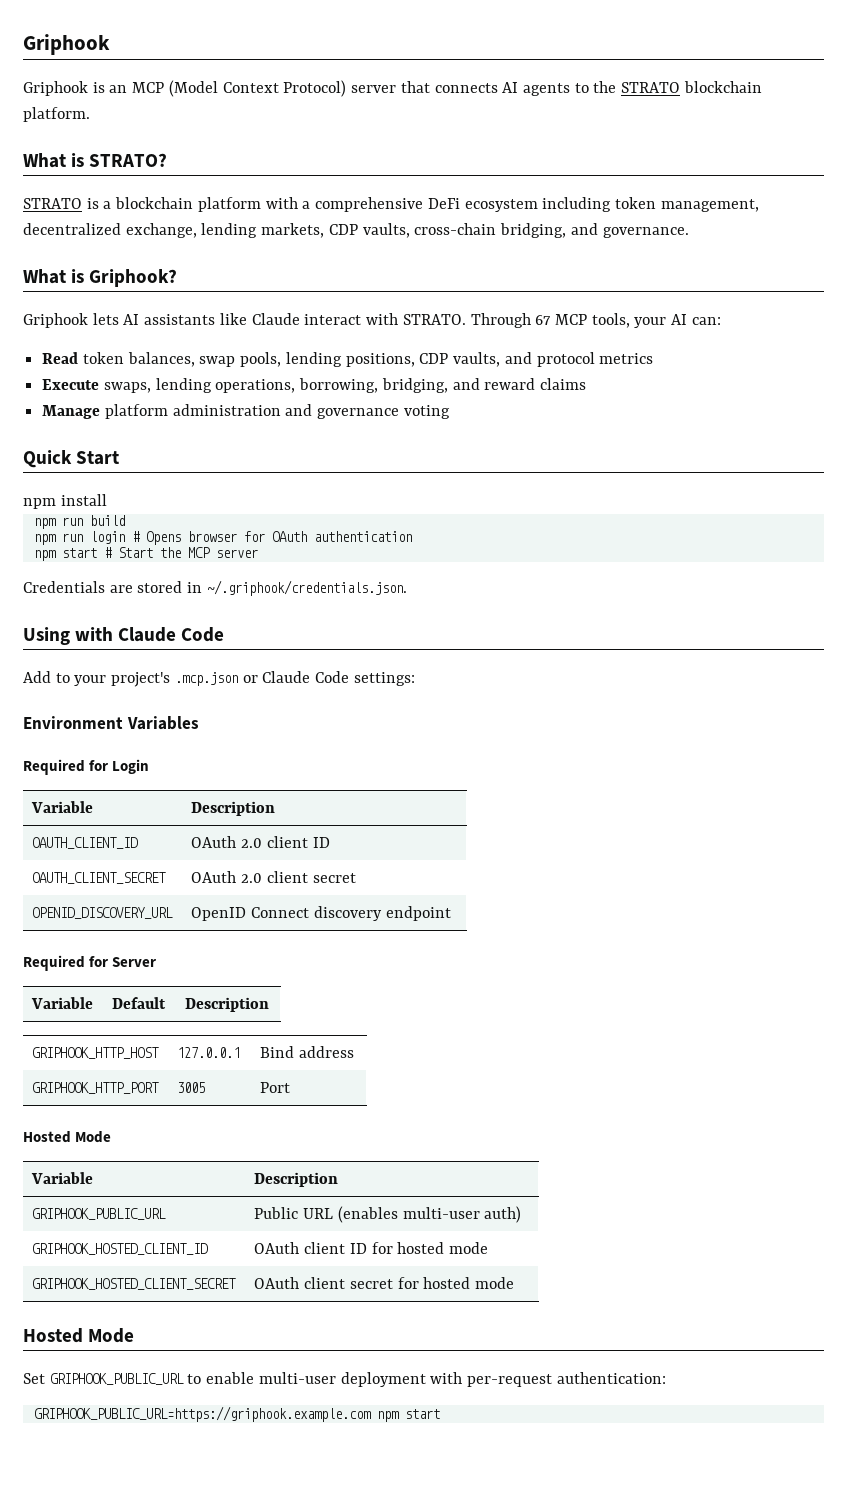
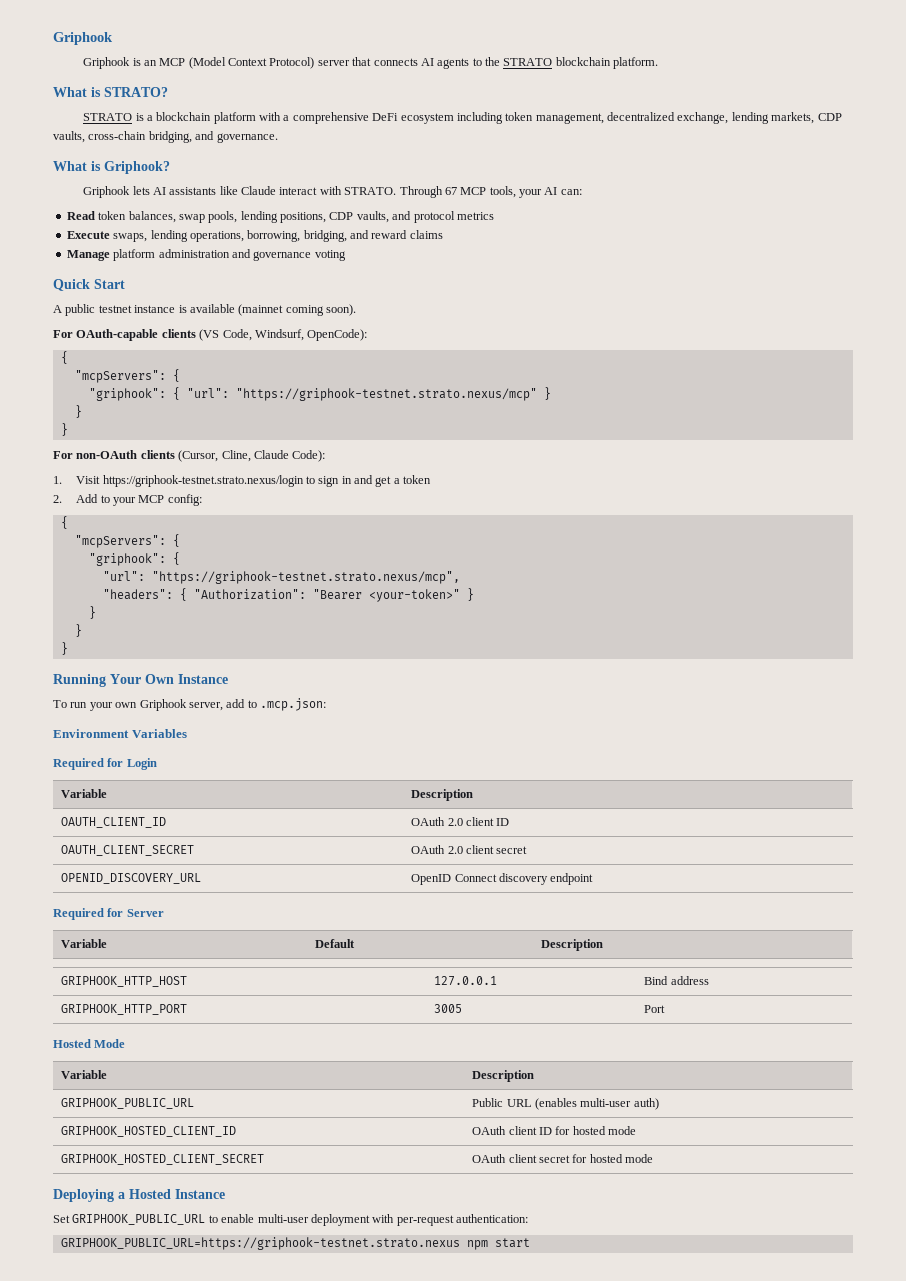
[23,494,107,509] [33,515,125,529] [33,531,412,545] [33,547,258,561] [23,580,407,596] [23,627,225,645] [23,671,415,687] npm install // npm run build // npm run login # Opens browser for OAuth authentication // npm start # Start the MCP server // Credentials are stored in ~/.griphook/credentials.json. // Using with Claude Code // Add to your project's .mcp.json or Claude Code settings: -> [53,304,356,316] [53,329,368,341] [60,351,68,364] [74,369,180,383] [88,387,551,401] [74,405,82,418] [60,423,68,436] [53,450,326,462] [53,475,432,487] [53,494,202,506] [60,516,68,529] [74,534,180,548] [88,552,180,566] [102,571,460,584] [102,588,474,602] [88,606,96,619] [74,624,82,637] [60,642,68,655] [53,674,228,687] [53,698,326,711] A public testnet instance is available (mainnet coming soon). // For OAuth-capable clients (VS Code, Windsurf, OpenCode): // { // "mcpServers": { // "griphook": { "url": "https://griphook-testnet.strato.nexus/mcp" } // } // } // For non-OAuth clients (Cursor, Cline, Claude Code): // 1. Visit https://griphook-testnet.strato.nexus/login to sign in and get a token // 2. Add to your MCP config: // { // "mcpServers": { // "griphook": { // "url": "https://griphook-testnet.strato.nexus/mcp", // "headers": { "Authorization": "Bearer <your-token>" } // } // } // } // Running Your Own Instance // To run your own Griphook server, add to .mcp.json:
[23,1328,135,1343] Hosted Mode -> [53,1189,225,1202] Deploying a Hosted Instance
[33,1406,371,1422] GRIPHOOK_PUBLIC_URL=https://griphook.example.com -> [60,1237,460,1250] GRIPHOOK_PUBLIC_URL=https://griphook-testnet.strato.nexus

